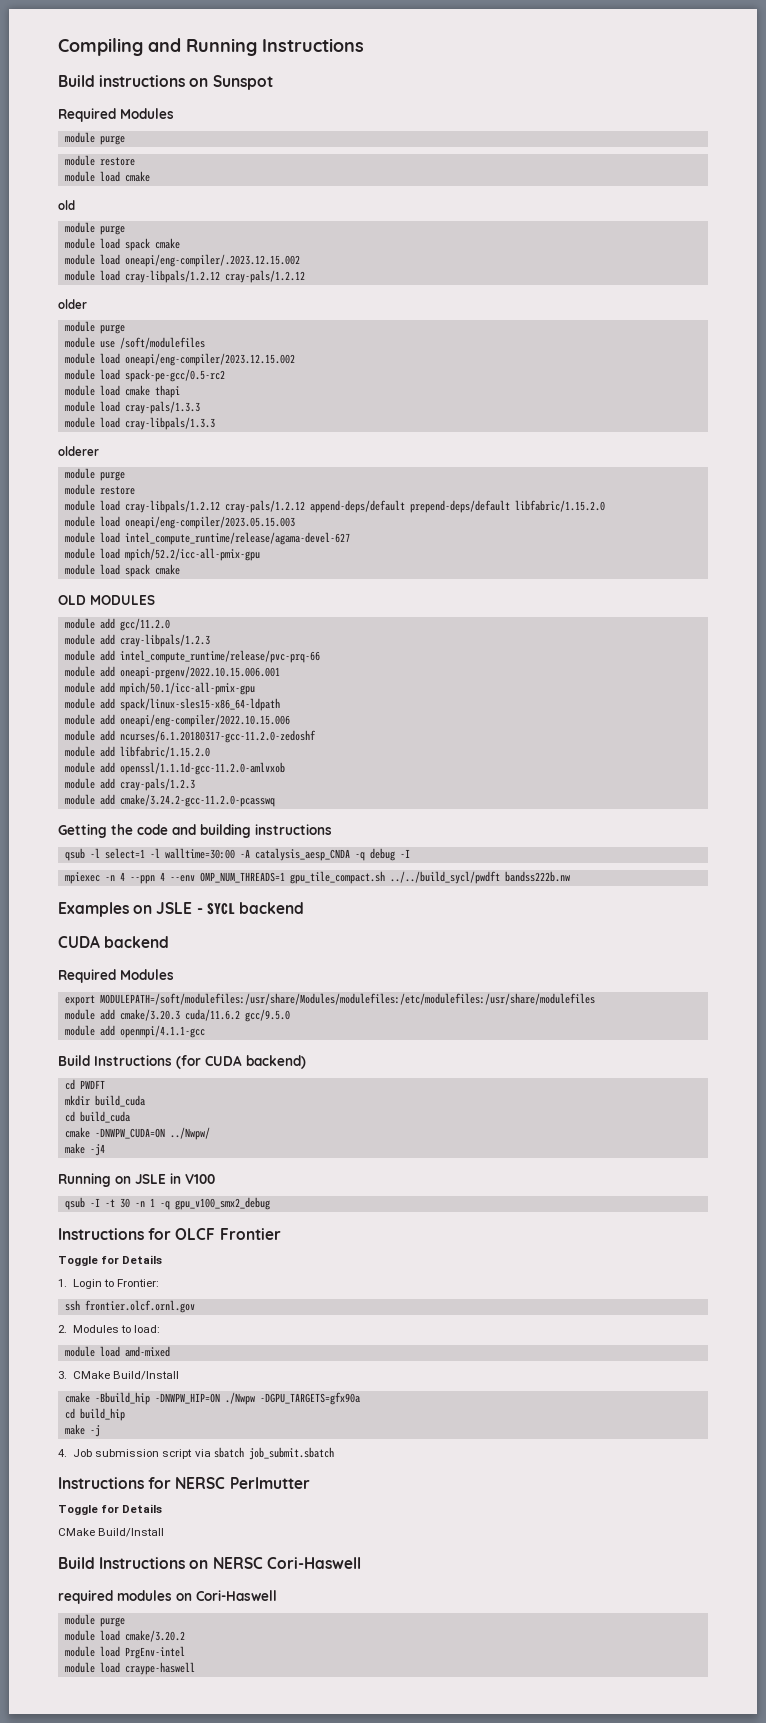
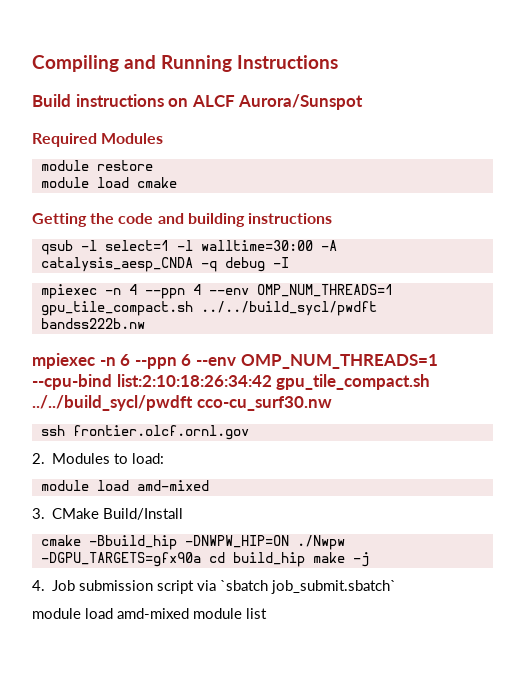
[212,75,273,90] [58,108,174,122] [64,132,125,145] Sunspot // Required Modules // module purge -> [191,94,364,110] [32,133,164,147] ALCF Aurora/Sunspot // Required Modules
[58,200,75,210] [64,222,125,235] [64,238,180,251] [64,254,300,267] [64,270,305,283] [58,299,87,309] [64,321,125,334] [64,337,205,349] [64,353,295,366] [64,369,225,382] [64,385,180,398] [64,401,200,414] [64,417,215,430] [58,446,99,456] [64,468,125,481] [64,484,135,495] [64,500,605,513] [64,516,295,529] [64,532,350,545] [64,548,260,561] [64,564,180,577] [58,595,155,605] [64,618,170,631] [64,634,210,647] [64,650,320,663] [64,666,280,679] [64,682,255,695] [64,698,280,711] [64,714,290,727] [64,730,316,743] [64,746,210,758] [64,762,285,775] [64,778,195,791] [64,794,275,807] // old // module purge // module load spack cmake // module load oneapi/eng-compiler/.2023.12.15.002 // module load cray-libpals/1.2.12 cray-pals/1.2.12 // older // module purge // module use /soft/modulefiles // module load oneapi/eng-compiler/2023.12.15.002 // module load spack-pe-gcc/0.5-rc2 // module load cmake thapi // module load cray-pals/1.3.3 // module load cray-libpals/1.3.3 // olderer // module purge // module restore // module load cray-libpals/1.2.12 cray-pals/1.2.12 append-deps/default prepend-deps/default libfabric/1.15.2.0 // module load oneapi/eng-compiler/2023.05.15.003 // module load intel_compute_runtime/release/agama-devel-627 // module load mpich/52.2/icc-all-pmix-gpu // module load spack cmake // OLD MODULES // module add gcc/11.2.0 // module add cray-libpals/1.2.3 // module add intel_compute_runtime/release/pvc-prq-66 // module add oneapi-prgenv/2022.10.15.006.001 // module add mpich/50.1/icc-all-pmix-gpu // module add spack/linux-sles15-x86_64-ldpath // module add oneapi/eng-compiler/2022.10.15.006 // module add ncurses/6.1.20180317-gcc-11.2.0-zedoshf // module add libfabric/1.15.2.0 // module add openssl/1.1.1d-gcc-11.2.0-amlvxob // module add cray-pals/1.2.3 // module add cmake/3.24.2-gcc-11.2.0-pcasswq -> (177, 182) none
[58,902,304,917] [58,935,170,948] [58,969,174,983] [64,993,595,1006] [64,1009,290,1022] [64,1025,205,1038] [58,1055,306,1069] [64,1079,105,1090] [64,1095,145,1107] [64,1111,130,1123] [64,1127,210,1140] [64,1143,105,1156] [58,1173,215,1187] [64,1197,270,1210] [58,1228,281,1240] [58,1255,163,1266] [58,1279,160,1289] Examples on JSLE - SYCL backend // CUDA backend // Required Modules // export MODULEPATH=/soft/modulefiles:/usr/share/Modules/modulefiles:/etc/modulefiles:/usr/share/modulefiles // module add cmake/3.20.3 cuda/11.6.2 gcc/9.5.0 // module add openmpi/4.1.1-gcc // Build Instructions (for CUDA backend) // cd PWDFT // mkdir build_cuda // cd build_cuda // cmake -DNWPW_CUDA=ON ../Nwpw/ // make -j4 // Running on JSLE in V100 // qsub -I -t 30 -n 1 -q gpu_v100_smx2_debug // Instructions for OLCF Frontier // Toggle for Details // 1. Login to Frontier: -> [32,353,438,369] [32,374,431,390] [32,395,332,411] mpiexec -n 6 --ppn 6 --env OMP_NUM_THREADS=1 --cpu-bind list:2:10:18:26:34:42 gpu_tile_compact.sh ../../build_sycl/pwdft cco-cu_surf30.nw
(360, 1398) // -> (201, 559) none
(125, 1414) // -> (305, 559) none
[213,1447,334,1460] [58,1477,310,1489] [58,1504,163,1515] [58,1528,165,1537] [58,1557,361,1569] [58,1590,277,1604] [64,1614,125,1627] [64,1630,185,1642] [64,1646,185,1659] [64,1662,195,1675] sbatch job_submit.sbatch // Instructions for NERSC Perlmutter // Toggle for Details // CMake Build/Install // Build Instructions on NERSC Cori-Haswell // required modules on Cori-Haswell // module purge // module load cmake/3.20.2 // module load PrgEnv-intel // module load craype-haswell -> [220,580,397,594] [32,608,267,619] `sbatch job_submit.sbatch` // module load amd-mixed module list

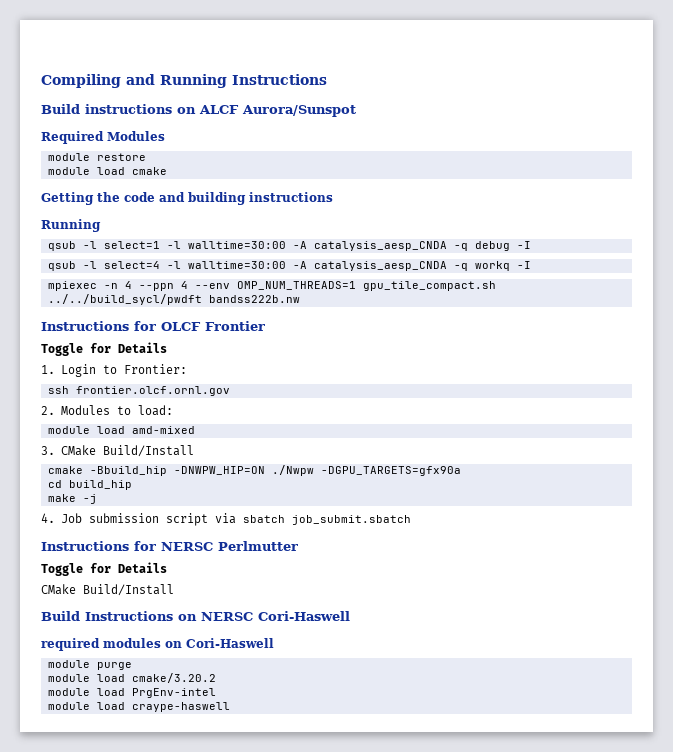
(332, 218) none -> [41,219,101,232] // Running
(289, 262) none -> [47,261,531,271] // qsub -l select=4 -l walltime=30:00 -A catalysis_aesp_CNDA -q workq -I
[32,353,438,369] [32,374,431,390] [32,395,332,411] mpiexec -n 6 --ppn 6 --env OMP_NUM_THREADS=1 --cpu-bind list:2:10:18:26:34:42 gpu_tile_compact.sh ../../build_sycl/pwdft cco-cu_surf30.nw -> [41,321,265,331] [41,342,167,356] [41,364,187,377] Instructions for OLCF Frontier // Toggle for Details // 1. Login to Frontier:
(201, 559) none -> (461, 471) //
(305, 559) none -> (132, 485) //
[220,580,397,594] [32,608,267,619] `sbatch job_submit.sbatch` // module load amd-mixed module list -> [242,515,411,525] [41,541,298,551] [41,562,167,576] [41,584,174,596] [41,611,350,621] [41,638,274,651] [47,660,132,670] [47,673,216,683] [47,688,216,698] [47,702,230,712] sbatch job_submit.sbatch // Instructions for NERSC Perlmutter // Toggle for Details // CMake Build/Install // Build Instructions on NERSC Cori-Haswell // required modules on Cori-Haswell // module purge // module load cmake/3.20.2 // module load PrgEnv-intel // module load craype-haswell

